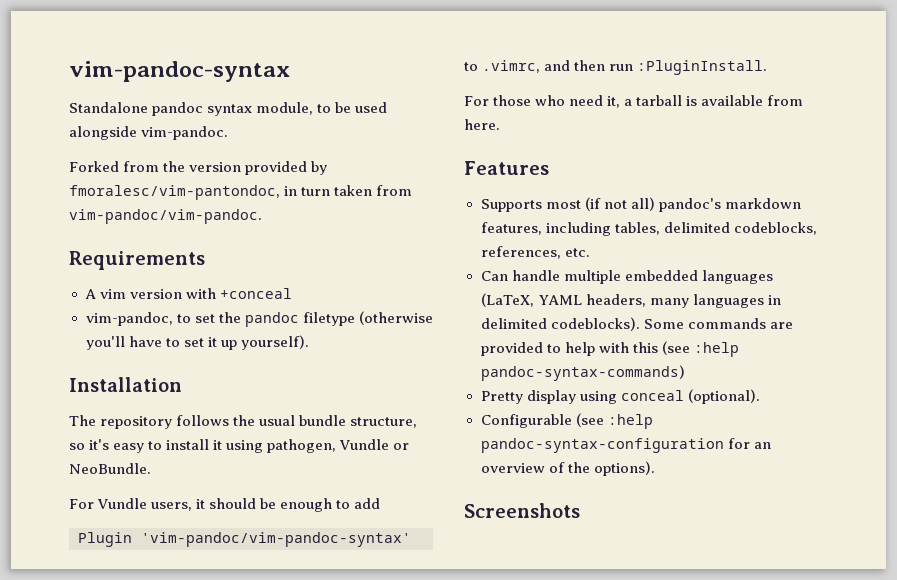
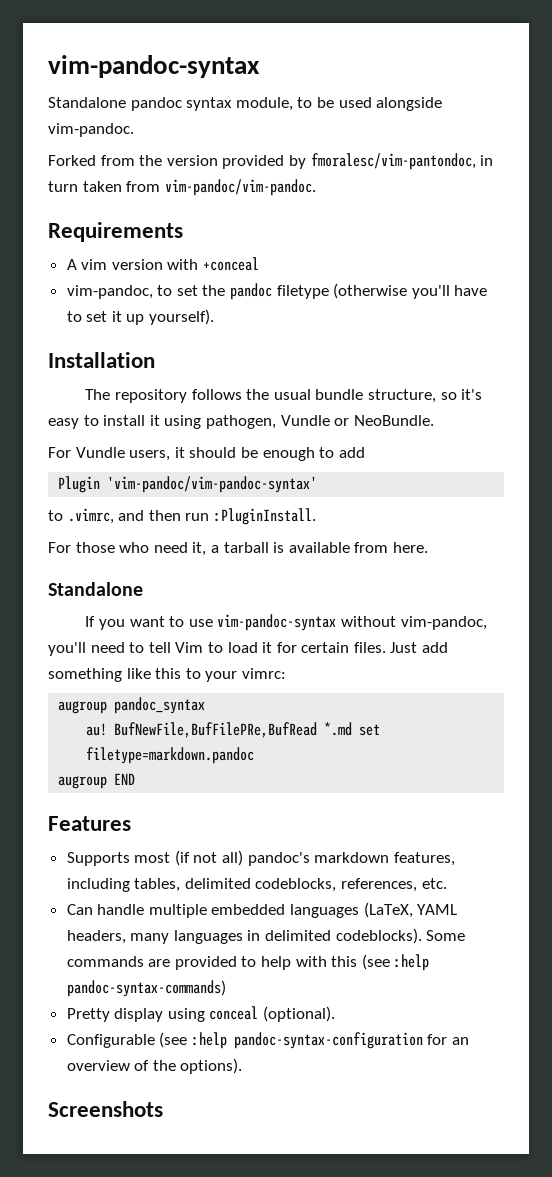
(500, 124) none -> [48,582,143,596] [85,614,487,631] [48,642,449,656] [48,668,286,682] [58,697,206,714] [86,722,381,738] [86,747,255,764] [58,773,136,789] // Standalone // If you want to use vim-pandoc-syntax without vim-pandoc, you'll need to tell Vim to load it for certain files. Just add something like this to your vimrc: // augroup pandoc_syntax // au! BufNewFile,BufFilePRe,BufRead *.md set filetype=markdown.pandoc // augroup END

